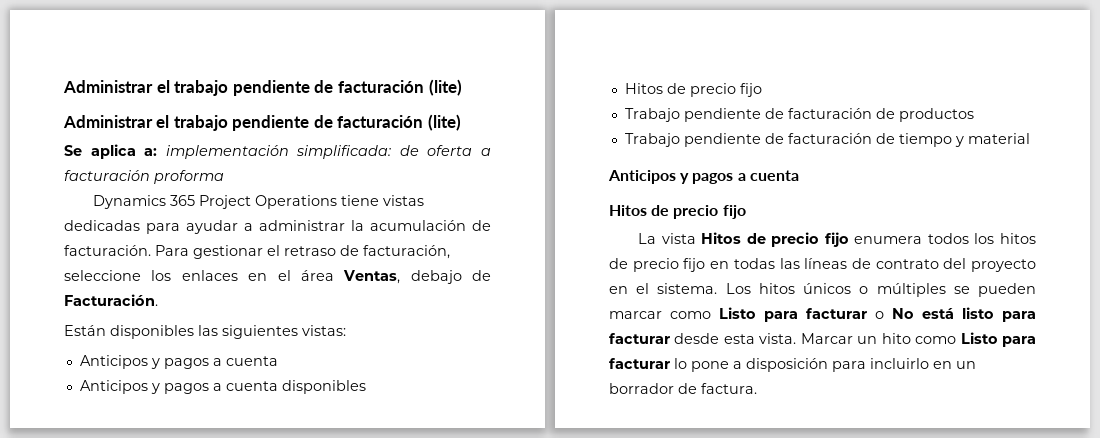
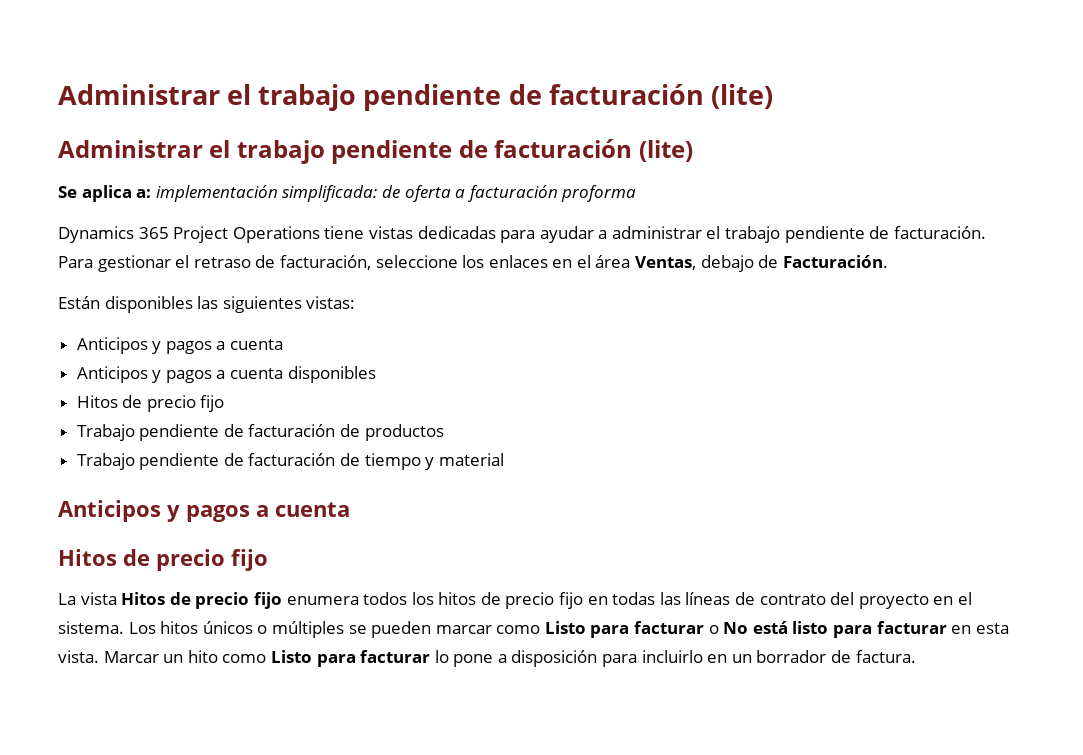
[351,220,466,231] la acumulación -> [706,226,865,243] el trabajo pendiente
[674,333,720,344] desde -> [951,625,972,634] en

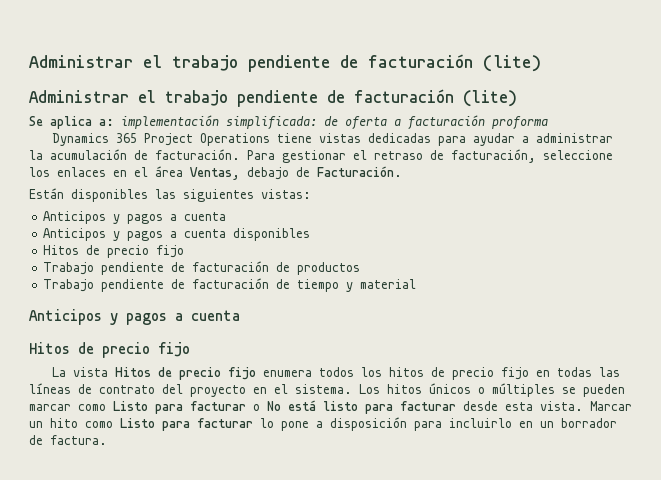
[706,226,865,243] el trabajo pendiente -> [29,149,127,160] la acumulación
[951,625,972,634] en -> [463,401,498,411] desde

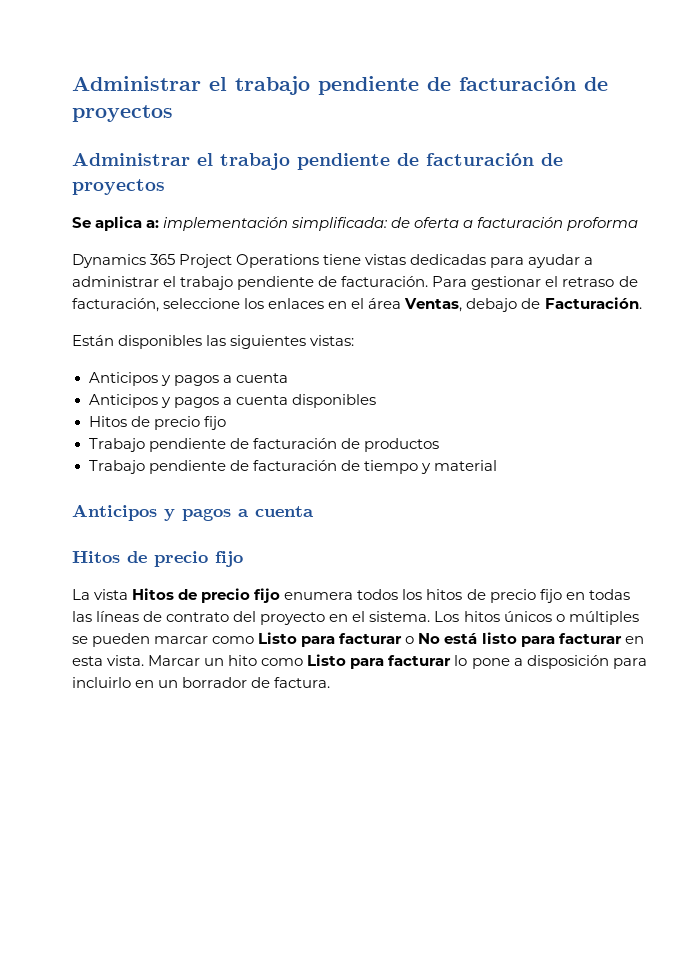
[29,54,541,72] [29,89,517,107] Administrar el trabajo pendiente de facturación (lite) // Administrar el trabajo pendiente de facturación (lite) -> [72,76,608,95] [72,105,173,122] [72,153,563,170] [72,179,165,195] Administrar el trabajo pendiente de facturación de proyectos // Administrar el trabajo pendiente de facturación de proyectos
[29,149,127,160] la acumulación -> [163,276,315,290] el trabajo pendiente
[463,401,498,411] desde -> [624,636,644,644] en

